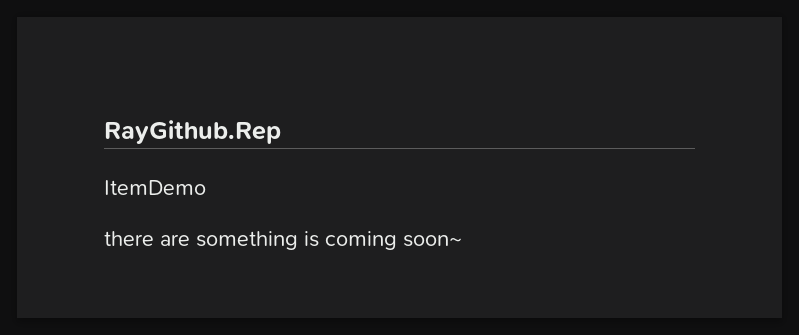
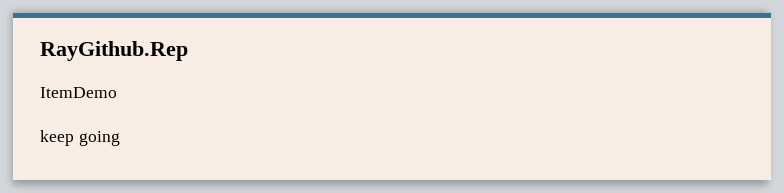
[104,231,462,250] there are something is coming soon~ -> [40,130,120,146] keep going

